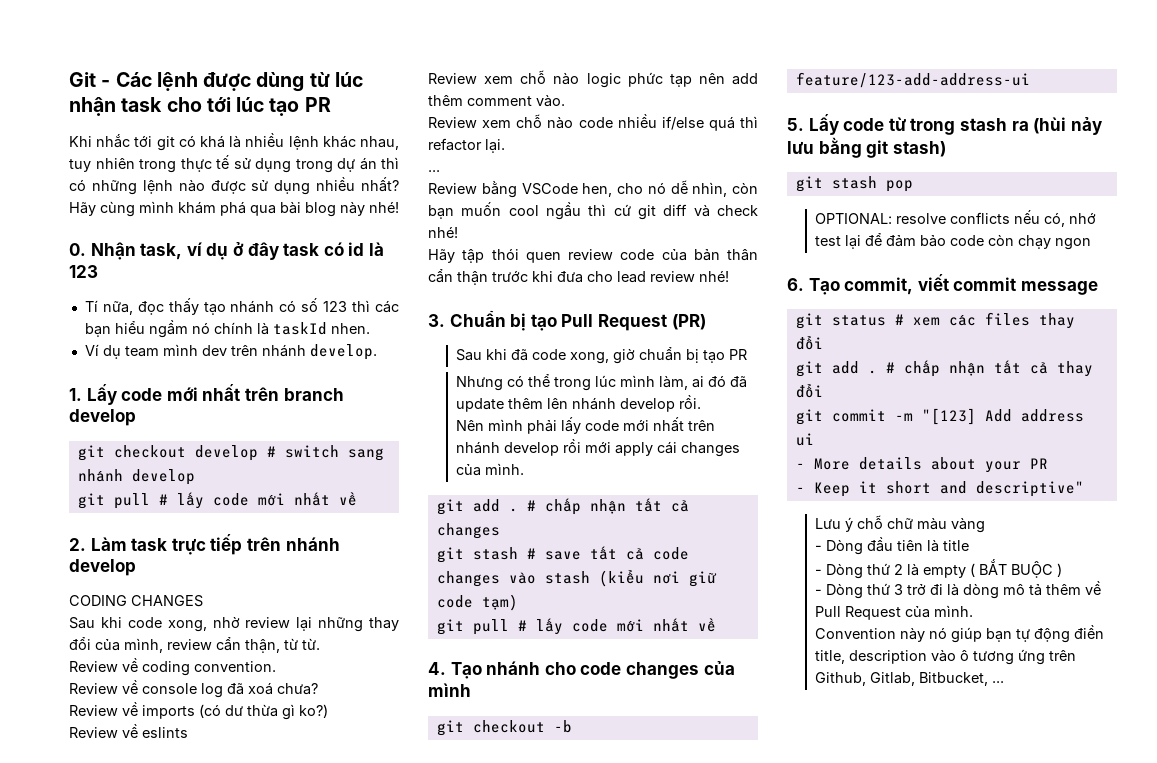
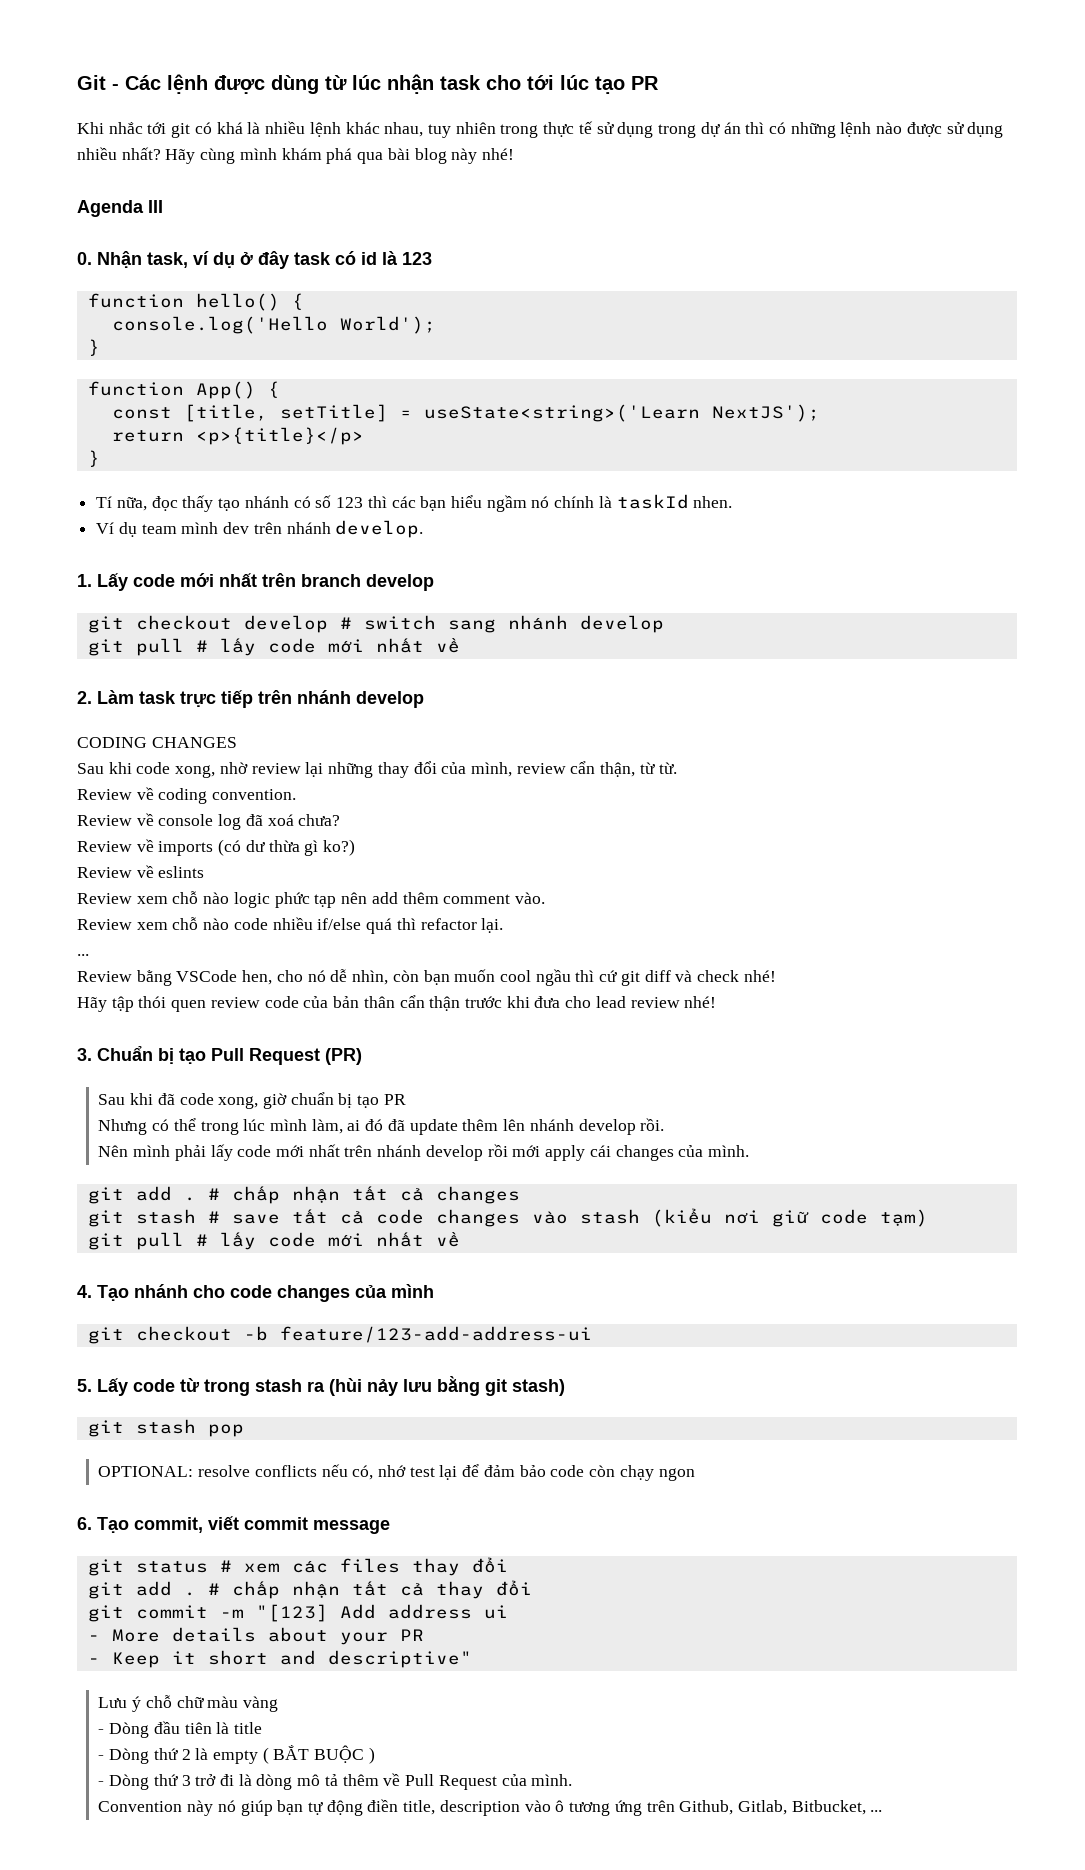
(399, 207) none -> [77,200,163,217] // Agenda III
(98, 271) none -> [87,293,304,311] [111,316,436,334] [87,339,100,356] [87,381,280,399] [111,404,820,422] [111,427,364,445] [87,450,100,467] // function hello() { // console.log('Hello World'); // } // function App() { // const [title, setTitle] = useState<string>('Learn NextJS'); // return <p>{title}</p> // }

